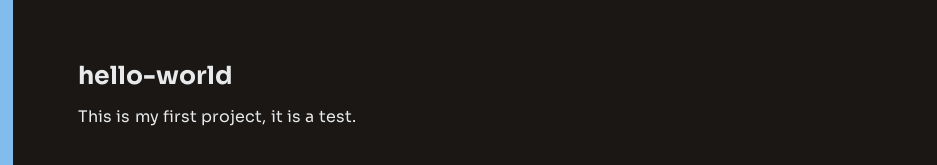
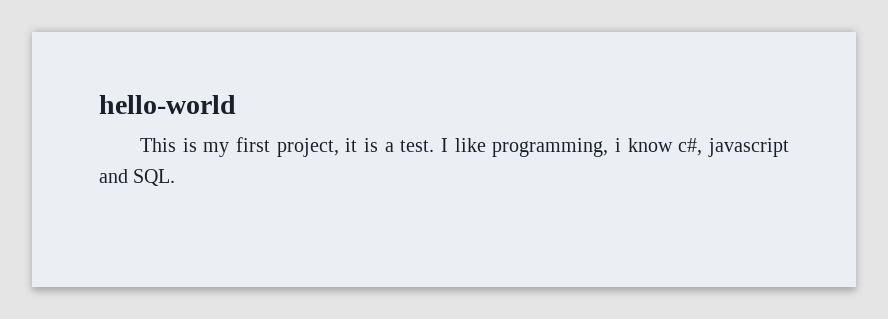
(356, 116) none -> [440,138,789,157] [99,169,176,186] I like programming, i know c#, javascript and SQL.

